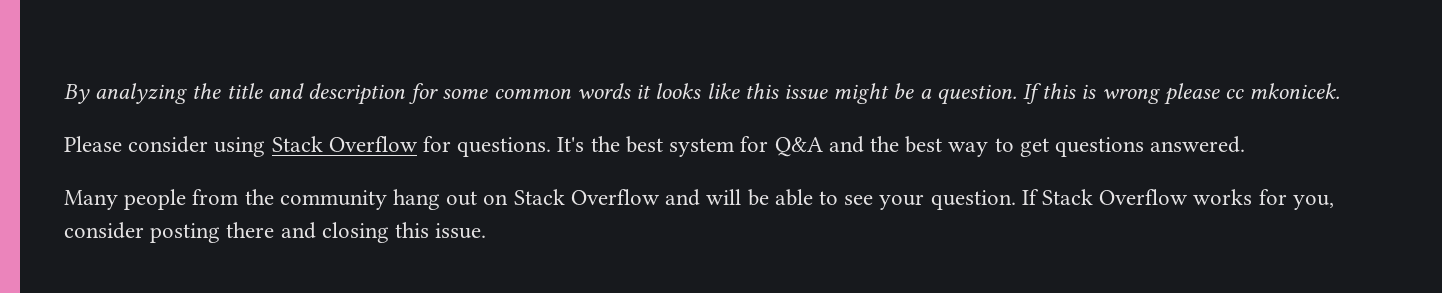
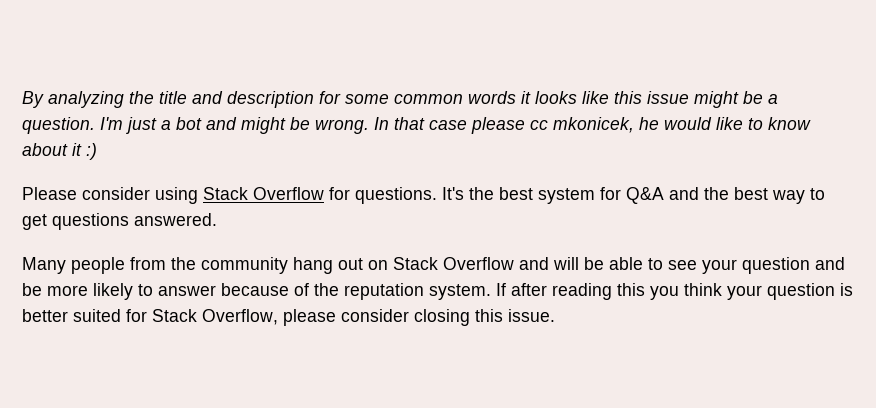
[1022,83,1341,105] If this is wrong please cc mkonicek. -> [100,117,811,134] [22,143,97,160] I'm just a bot and might be wrong. In that case please cc mkonicek, he would like to know about it :)
[930,189,1334,210] [64,222,316,243] question. If Stack Overflow works for you, consider posting there and -> [742,257,845,274] [22,283,853,300] [22,309,409,326] question and be more likely to answer because of the reputation system. If after reading this you think your question is better suited for Stack Overflow, please consider

